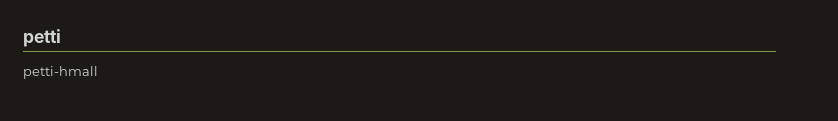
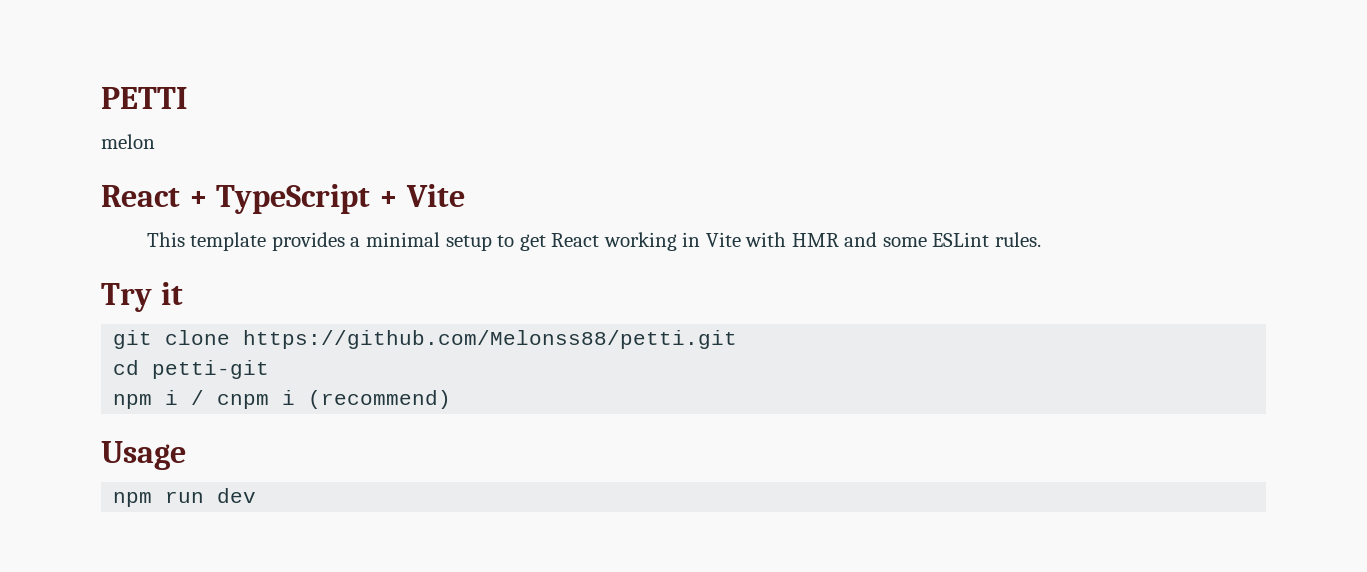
[23,29,61,47] [23,66,98,79] petti // petti-hmall -> [101,87,187,109] [101,134,155,149] [101,184,465,214] [146,232,1041,251] [101,282,183,312] [113,330,738,349] [113,360,270,379] [113,390,452,409] [101,441,186,470] [113,488,257,507] PETTI // melon // React + TypeScript + Vite // This template provides a minimal setup to get React working in Vite with HMR and some ESLint rules. // Try it // git clone https://github.com/Melonss88/petti.git // cd petti-git // npm i / cnpm i (recommend) // Usage // npm run dev

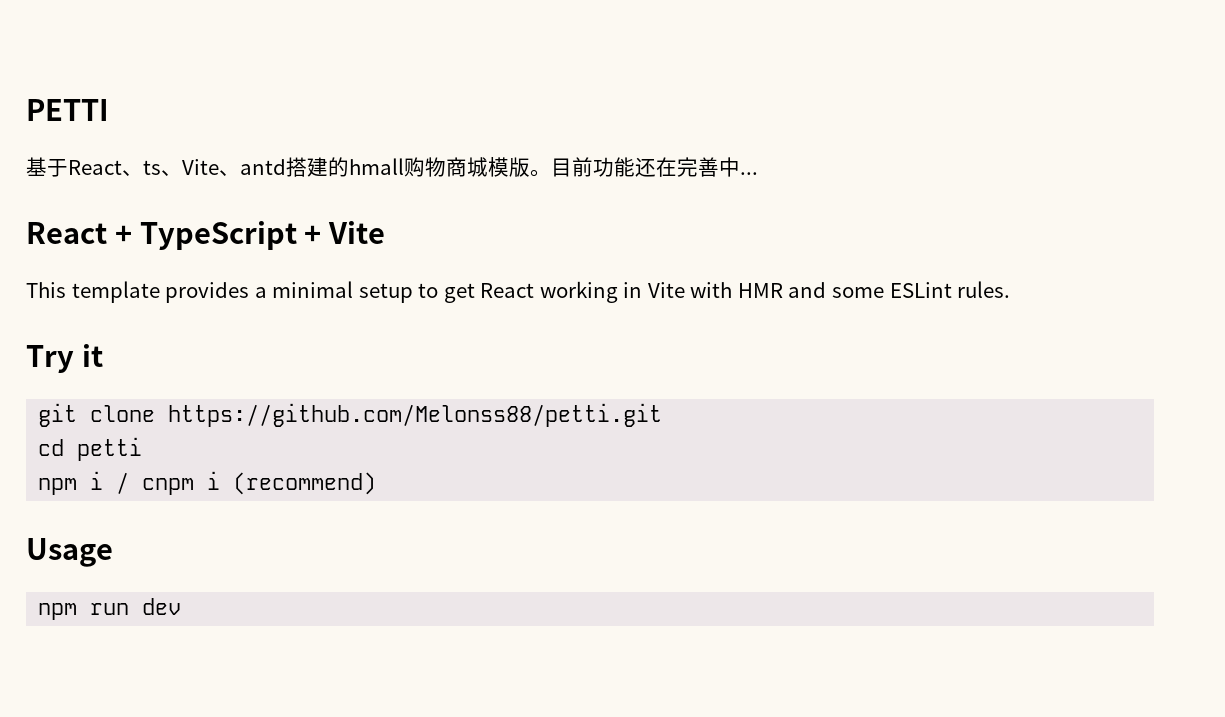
[101,134,155,149] melon -> [26,157,758,177] 基于React、ts、Vite、antd搭建的hmall购物商城模版。目前功能还在完善中...
[152,360,270,379] petti-git -> [77,437,143,461] petti

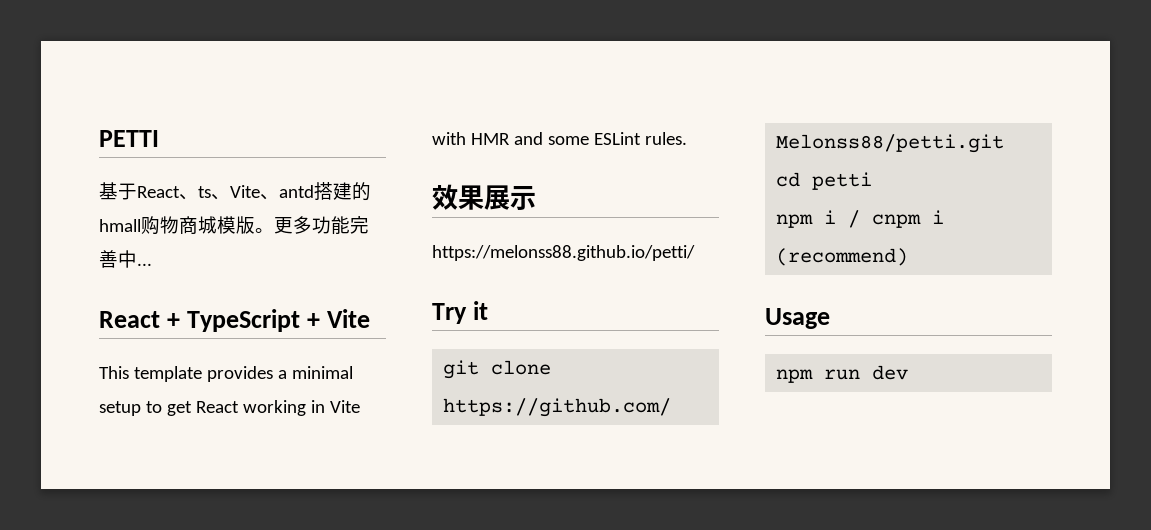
[551,157,677,177] 目前功能还在 -> [274,216,350,235] 更多功能
(1011, 289) none -> [432,184,536,210] [432,245,695,261] // 效果展示 // https://melonss88.github.io/petti/

